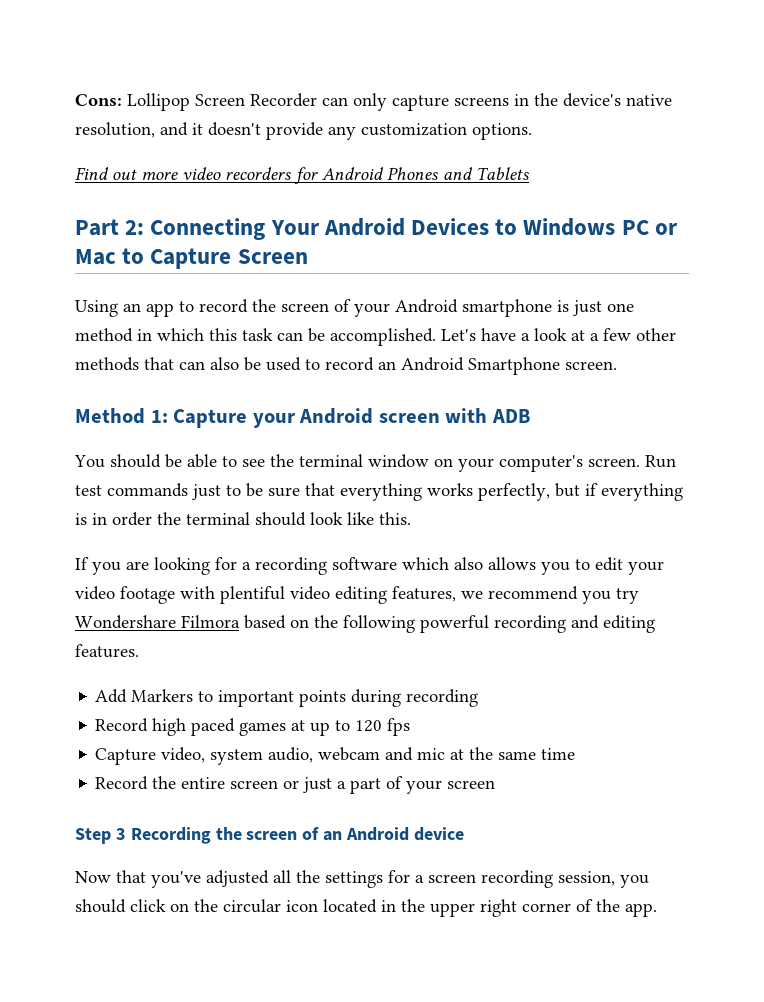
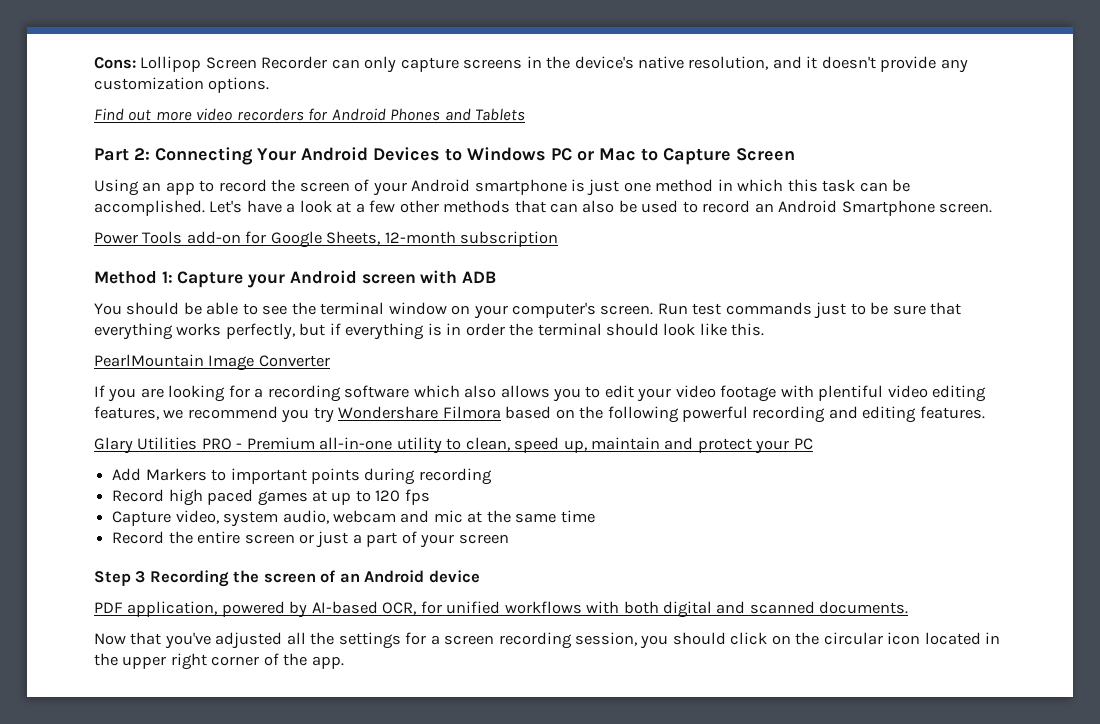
(617, 365) none -> [94,231,559,248] // Power Tools add-on for Google Sheets, 12-month subscription
(411, 518) none -> [94,354,330,371] // PearlMountain Image Converter
(139, 651) none -> [94,437,813,454] // Glary Utilities PRO - Premium all-in-one utility to clean, speed up, maintain and protect your PC
(464, 834) none -> [94,601,909,618] // PDF application, powered by AI-based OCR, for unified workflows with both digital and scanned documents.

